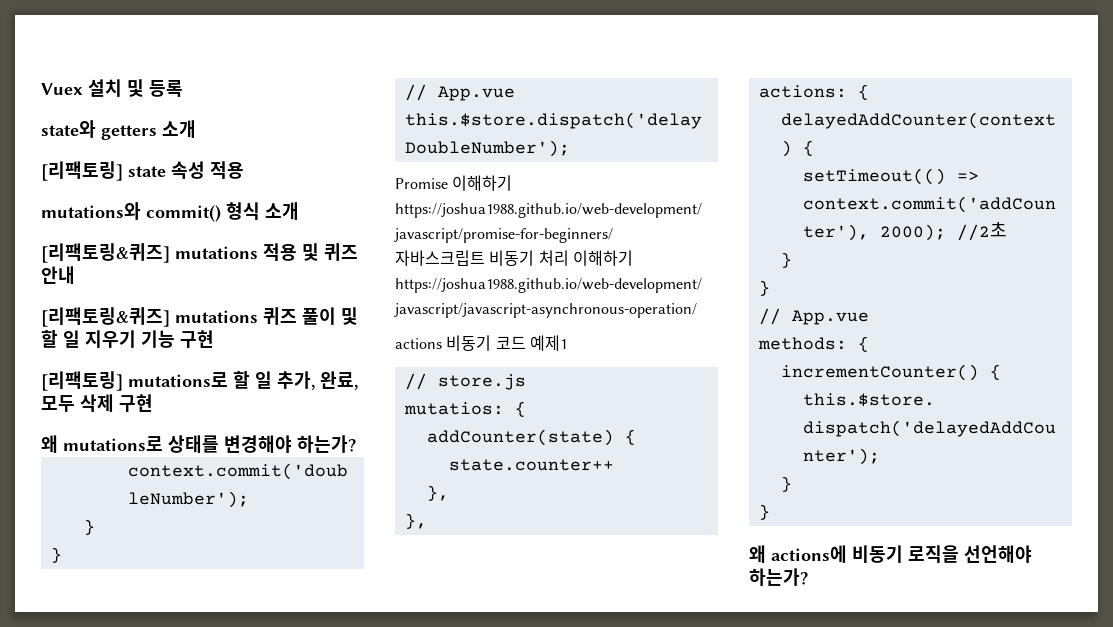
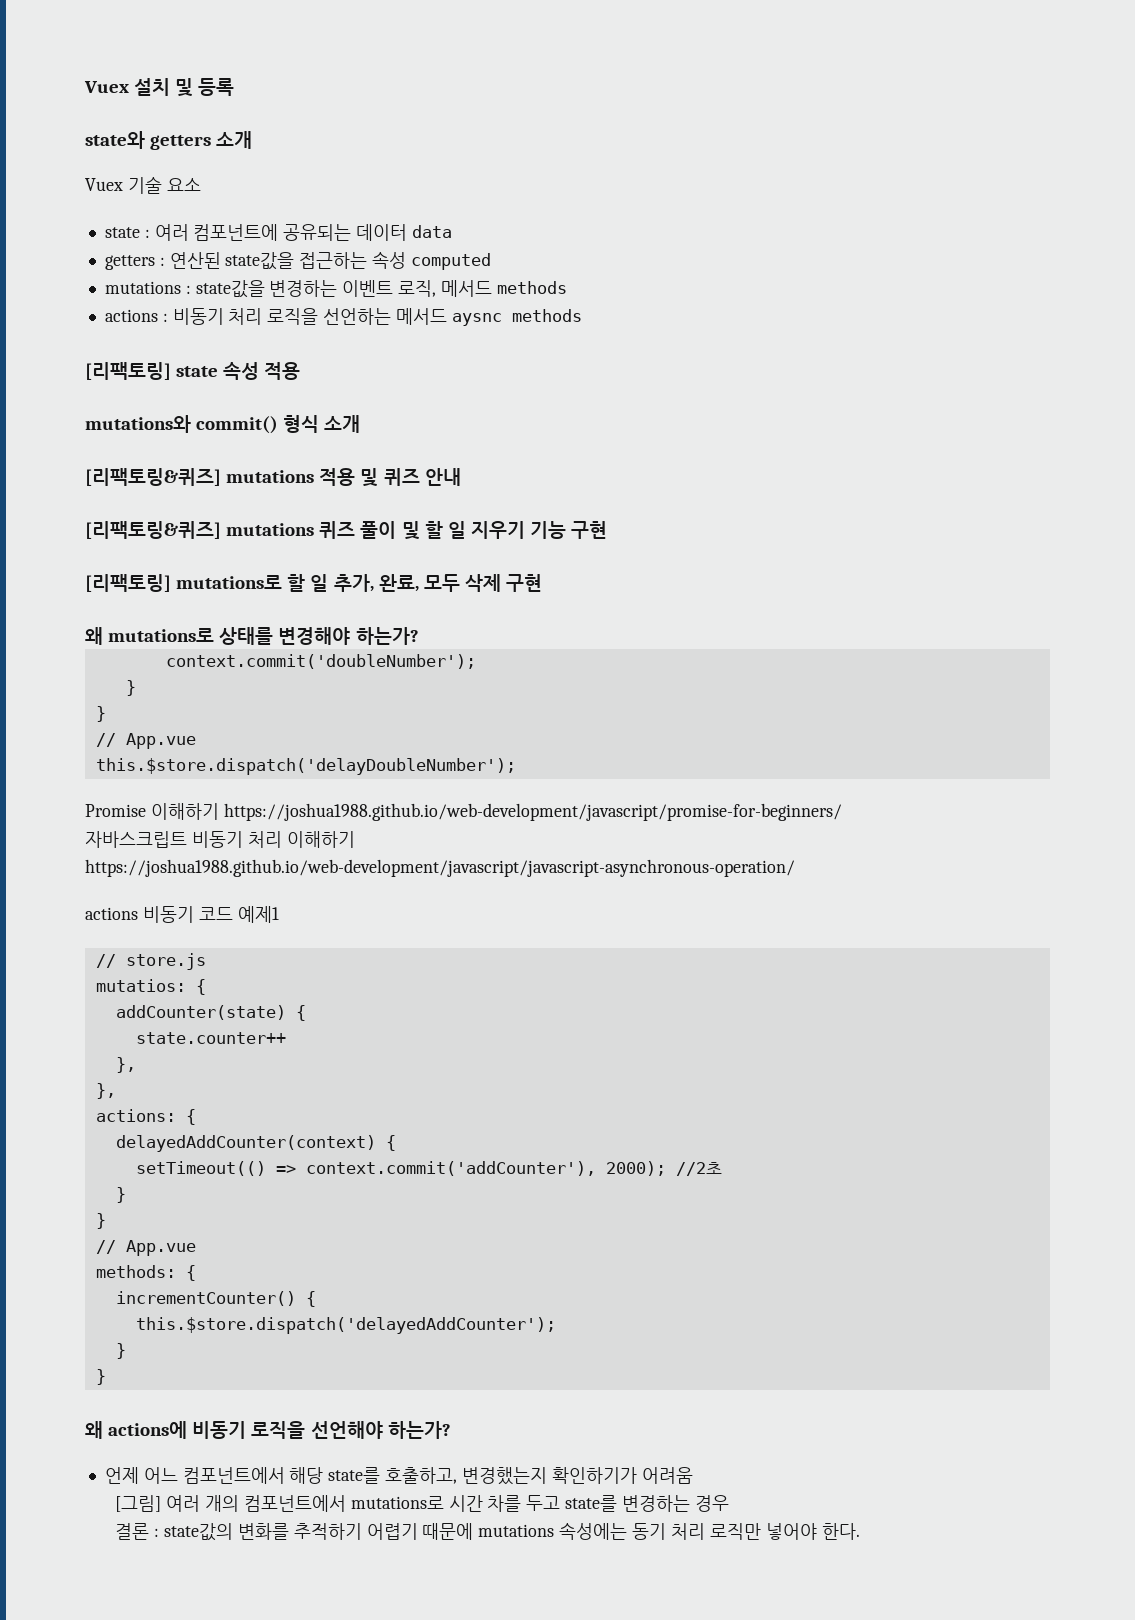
(196, 129) none -> [85,176,201,194] [104,224,452,241] [104,251,491,270] [104,280,567,298] [104,308,582,326] // Vuex 기술 요소 // state : 여러 컴포넌트에 공유되는 데이터 data // getters : 연산된 state값을 접근하는 속성 computed // mutations : state값을 변경하는 이벤트 로직, 메서드 methods // actions : 비동기 처리 로직을 선언하는 메서드 aysnc methods
(808, 577) none -> [104,1467,693,1485] [115,1495,729,1512] [115,1522,860,1541] // 언제 어느 컴포넌트에서 해당 state를 호출하고, 변경했는지 확인하기가 어려움 // [그림] 여러 개의 컴포넌트에서 mutations로 시간 차를 두고 state를 변경하는 경우 // 결론 : state값의 변화를 추적하기 어렵기 때문에 mutations 속성에는 동기 처리 로직만 넣어야 한다.

